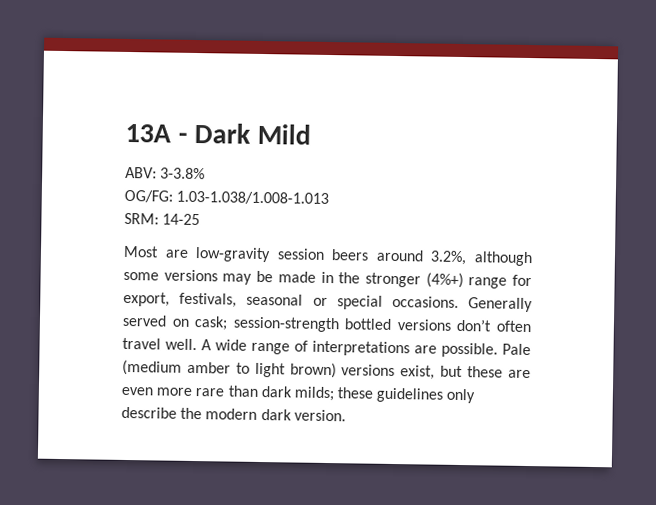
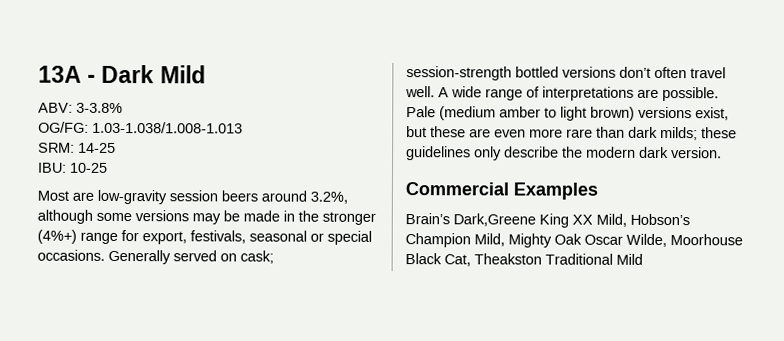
(201, 219) none -> [37,162,108,173] // IBU: 10-25
(346, 415) none -> [405,182,598,200] [405,213,690,228] [405,233,743,248] [405,253,643,267] // Commercial Examples // Brain’s Dark,Greene King XX Mild, Hobson’s Champion Mild, Mighty Oak Oscar Wilde, Moorhouse Black Cat, Theakston Traditional Mild

